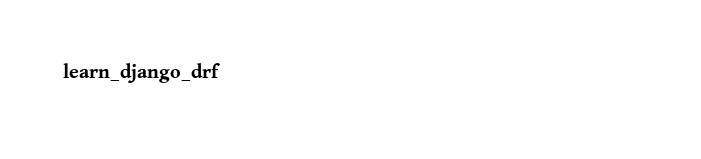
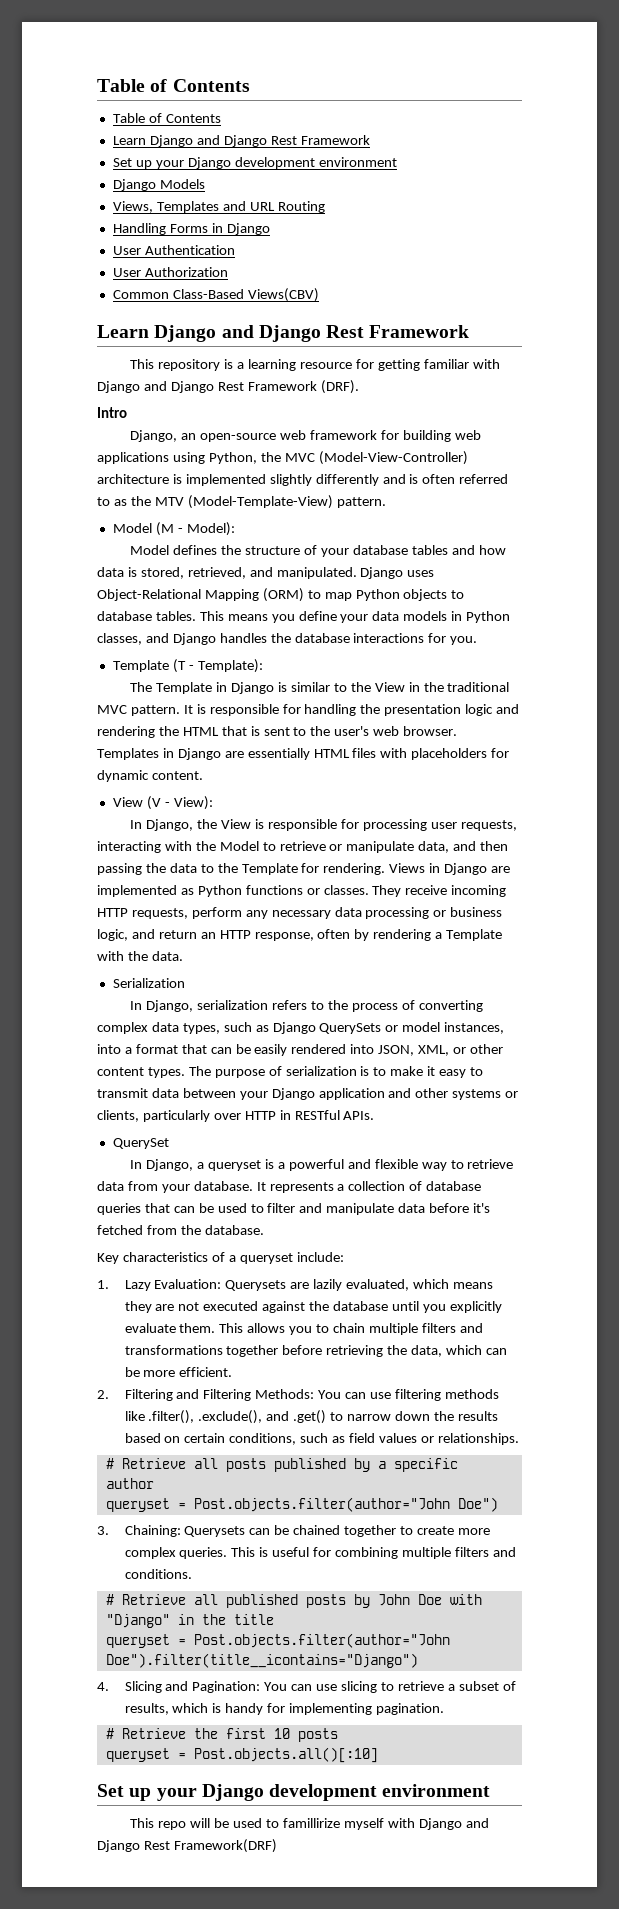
[63,63,220,83] learn_django_drf -> [97,79,250,92] [112,113,221,123] [112,135,370,147] [112,157,397,169] [112,179,205,191] [112,201,325,213] [112,223,270,235] [112,245,235,255] [112,267,228,277] [112,288,319,302] [97,325,470,342] [130,359,500,371] [97,380,359,394] [97,407,127,418] [130,430,481,442] [97,451,468,465] [97,474,509,486] [97,495,386,509] [112,522,235,536] [130,545,506,557] [97,567,435,579] [97,588,465,602] [97,611,511,623] [97,633,478,645] [112,659,263,673] [130,682,510,694] [97,704,520,716] [97,726,458,738] [97,748,510,760] [97,770,203,782] [112,796,213,810] [130,819,517,831] [97,841,509,853] [97,863,511,875] [97,885,507,897] [97,907,503,919] [97,929,503,941] [97,951,183,961] [112,978,185,988] [130,1000,483,1012] [97,1022,505,1034] [97,1044,503,1056] [97,1066,484,1078] [97,1088,519,1100] [97,1110,375,1122] [112,1138,169,1149] [130,1159,514,1171] [97,1181,482,1193] [97,1203,491,1215] [97,1225,264,1235] [97,1252,344,1264] [97,1279,493,1291] [124,1301,502,1313] [124,1323,483,1335] [124,1345,507,1357] [124,1367,233,1377] [97,1389,499,1401] [124,1410,498,1424] [124,1433,519,1445] [105,1458,458,1472] [105,1478,154,1489] [105,1497,498,1512] [97,1525,490,1537] [124,1547,516,1559] [124,1569,192,1579] [105,1594,482,1608] [105,1614,274,1628] [105,1633,450,1648] [105,1653,418,1668] [97,1681,516,1693] [124,1703,445,1715] [105,1728,338,1742] [105,1747,378,1763] [97,1784,491,1801] [130,1818,489,1830] [97,1839,277,1853] Table of Contents // Table of Contents // Learn Django and Django Rest Framework // Set up your Django development environment // Django Models // Views, Templates and URL Routing // Handling Forms in Django // User Authentication // User Authorization // Common Class-Based Views(CBV) // Learn Django and Django Rest Framework // This repository is a learning resource for getting familiar with Django and Django Rest Framework (DRF). // Intro // Django, an open-source web framework for building web applications using Python, the MVC (Model-View-Controller) architecture is implemented slightly differently and is often referred to as the MTV (Model-Template-View) pattern. // Model (M - Model): // Model defines the structure of your database tables and how data is stored, retrieved, and manipulated. Django uses Object-Relational Mapping (ORM) to map Python objects to database tables. This means you define your data models in Python classes, and Django handles the database interactions for you. // Template (T - Template): // The Template in Django is similar to the View in the traditional MVC pattern. It is responsible for handling the presentation logic and rendering the HTML that is sent to the user's web browser. Templates in Django are essentially HTML files with placeholders for dynamic content. // View (V - View): // In Django, the View is responsible for processing user requests, interacting with the Model to retrieve or manipulate data, and then passing the data to the Template for rendering. Views in Django are implemented as Python functions or classes. They receive incoming HTTP requests, perform any necessary data processing or business logic, and return an HTTP response, often by rendering a Template with the data. // Serialization // In Django, serialization refers to the process of converting complex data types, such as Django QuerySets or model instances, into a format that can be easily rendered into JSON, XML, or other content types. The purpose of serialization is to make it easy to transmit data between your Django application and other systems or clients, particularly over HTTP in RESTful APIs. // QuerySet // In Django, a queryset is a powerful and flexible way to retrieve data from your database. It represents a collection of database queries that can be used to filter and manipulate data before it's fetched from the database. // Key characteristics of a queryset include: // 1. Lazy Evaluation: Querysets are lazily evaluated, which means they are not executed against the database until you explicitly evaluate them. This allows you to chain multiple filters and transformations together before retrieving the data, which can be more efficient. // 2. Filtering and Filtering Methods: You can use filtering methods like .filter(), .exclude(), and .get() to narrow down the results based on certain conditions, such as field values or relationships. // # Retrieve all posts published by a specific author // queryset = Post.objects.filter(author="John Doe") // 3. Chaining: Querysets can be chained together to create more complex queries. This is useful for combining multiple filters and conditions. // # Retrieve all published posts by John Doe with "Django" in the title // queryset = Post.objects.filter(author="John Doe").filter(title__icontains="Django") // 4. Slicing and Pagination: You can use slicing to retrieve a subset of results, which is handy for implementing pagination. // # Retrieve the first 10 posts // queryset = Post.objects.all()[:10] // Set up your Django development environment // This repo will be used to famillirize myself with Django and Django Rest Framework(DRF)

